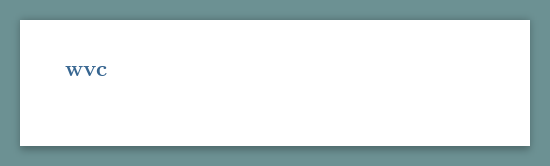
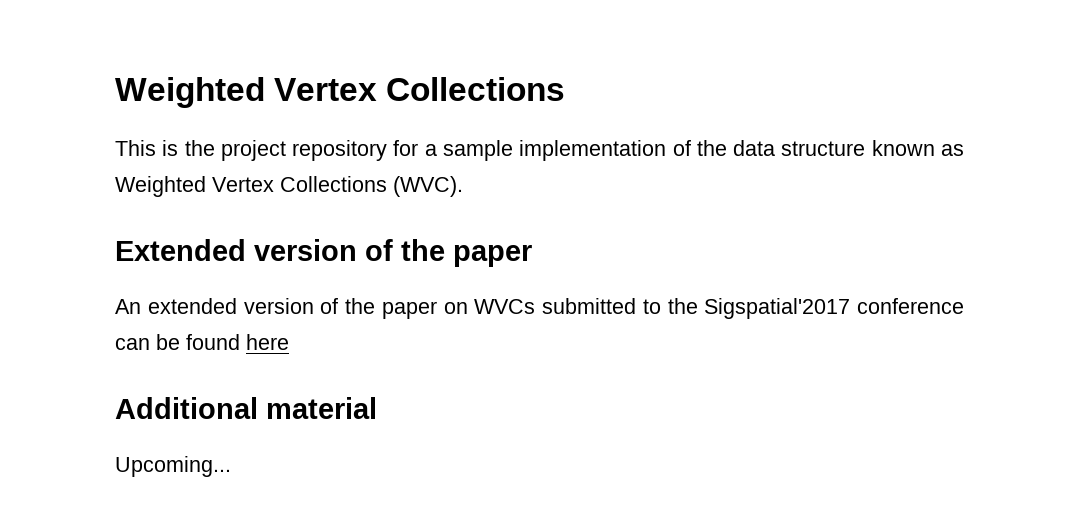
[65,66,107,76] wvc -> [115,77,566,108] [115,140,965,161] [115,176,463,197] [115,239,532,267] [115,298,964,319] [115,334,289,350] [115,397,377,419] [115,456,231,477] Weighted Vertex Collections // This is the project repository for a sample implementation of the data structure known as Weighted Vertex Collections (WVC). // Extended version of the paper // An extended version of the paper on WVCs submitted to the Sigspatial'2017 conference can be found here // Additional material // Upcoming...

